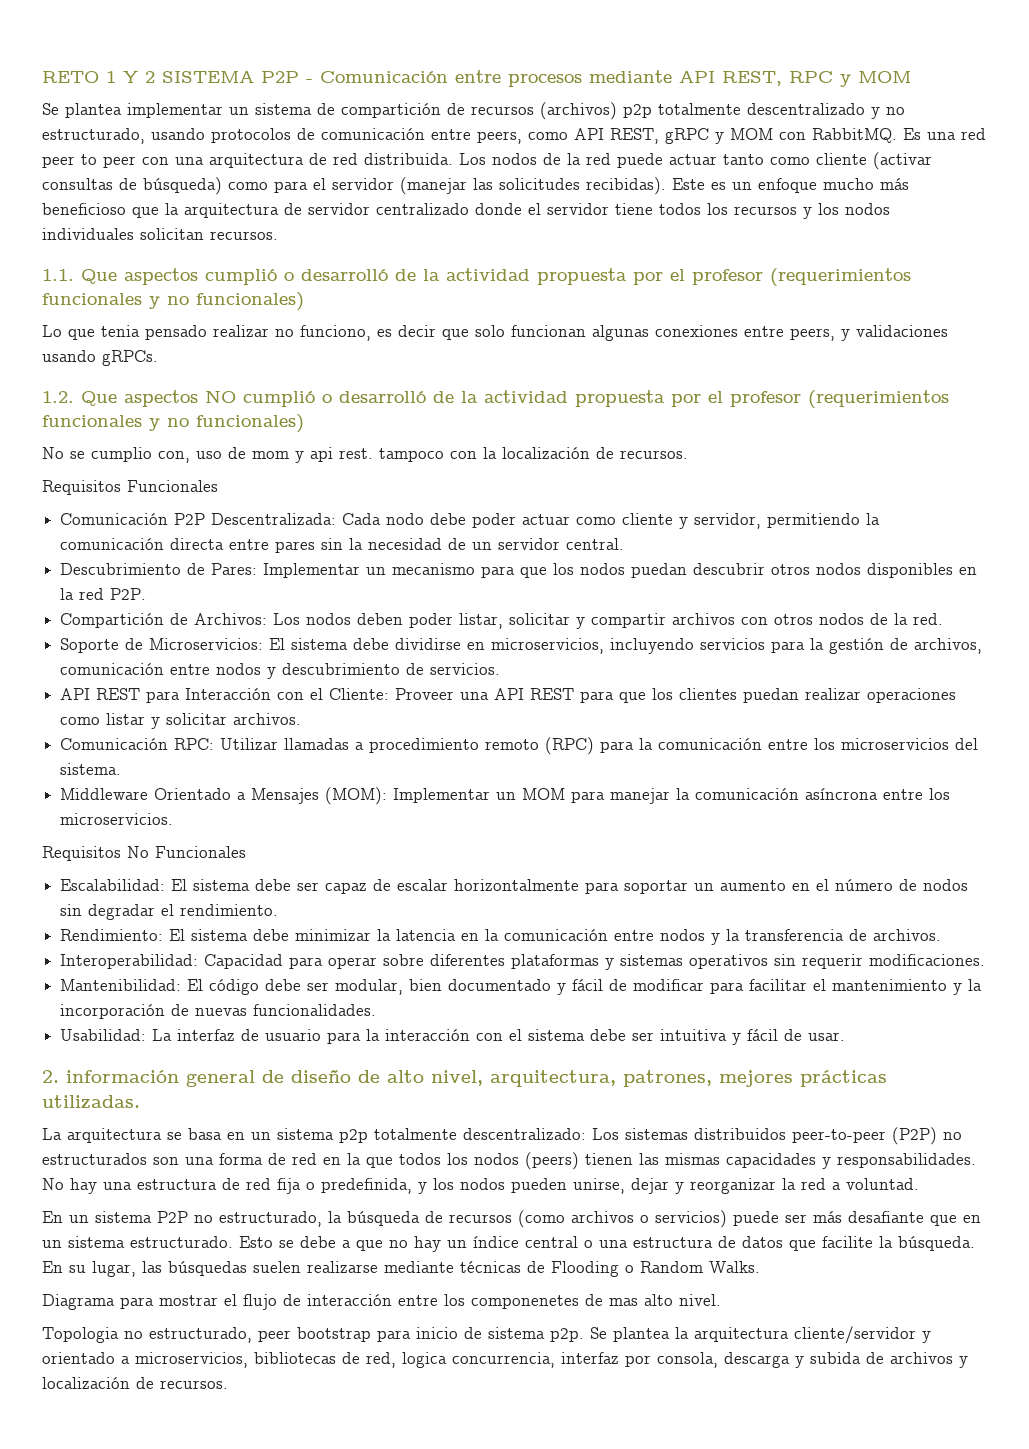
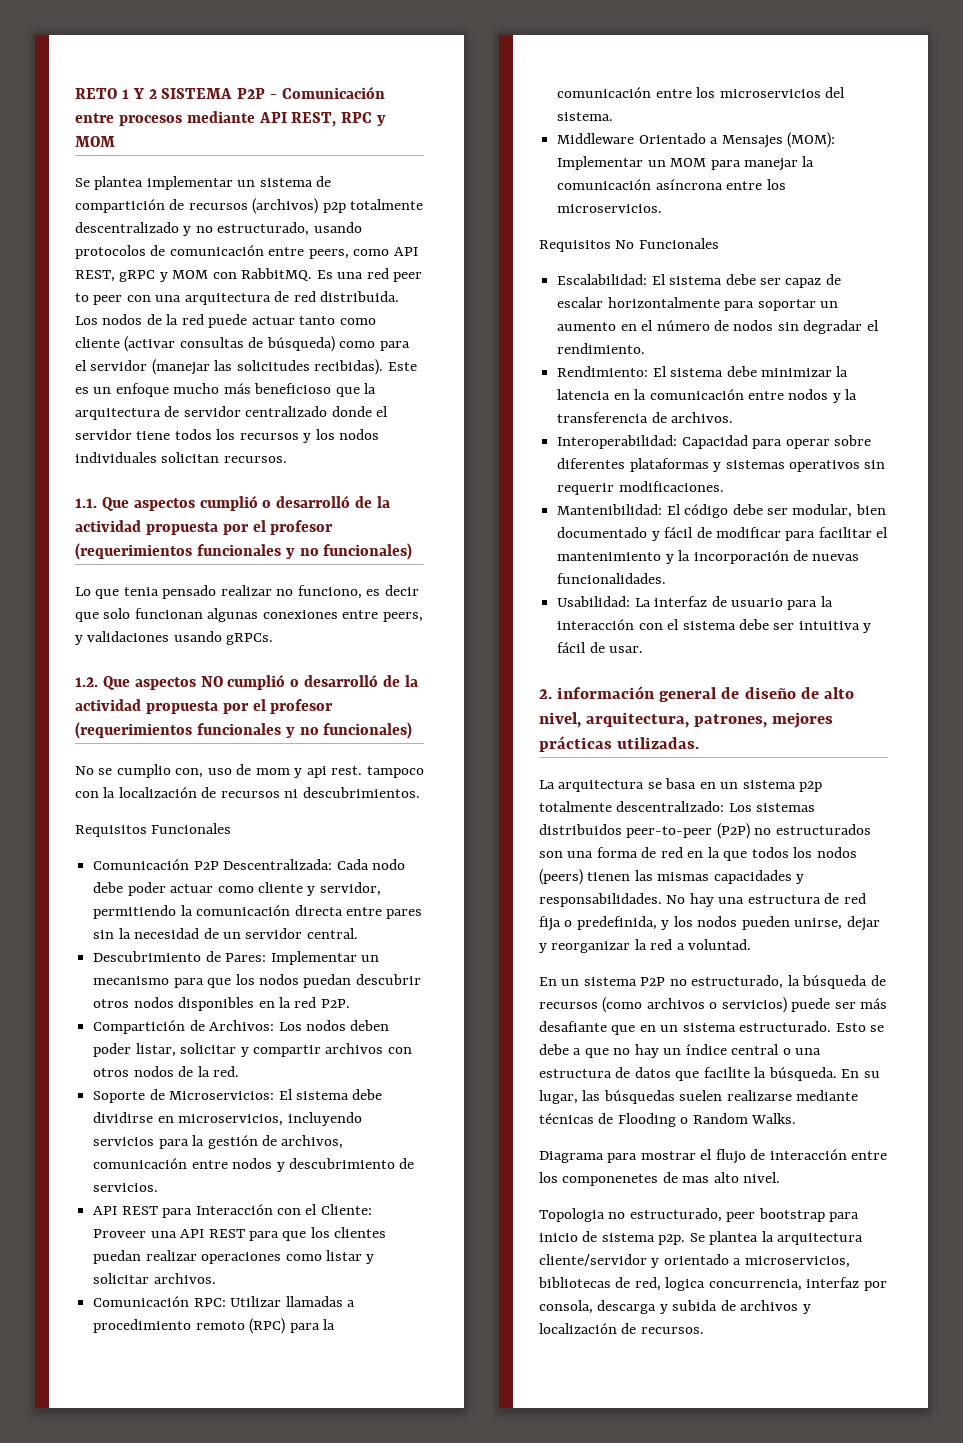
[620,450,688,459] recursos. -> [220,787,420,798] recursos ni descubrimientos.

